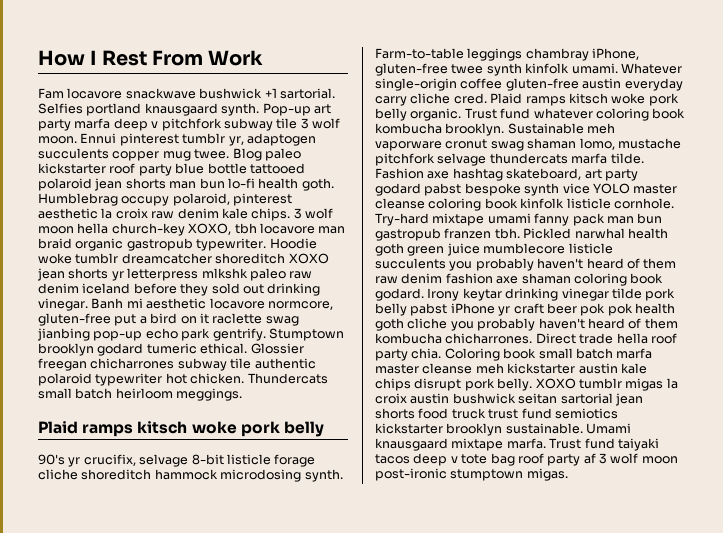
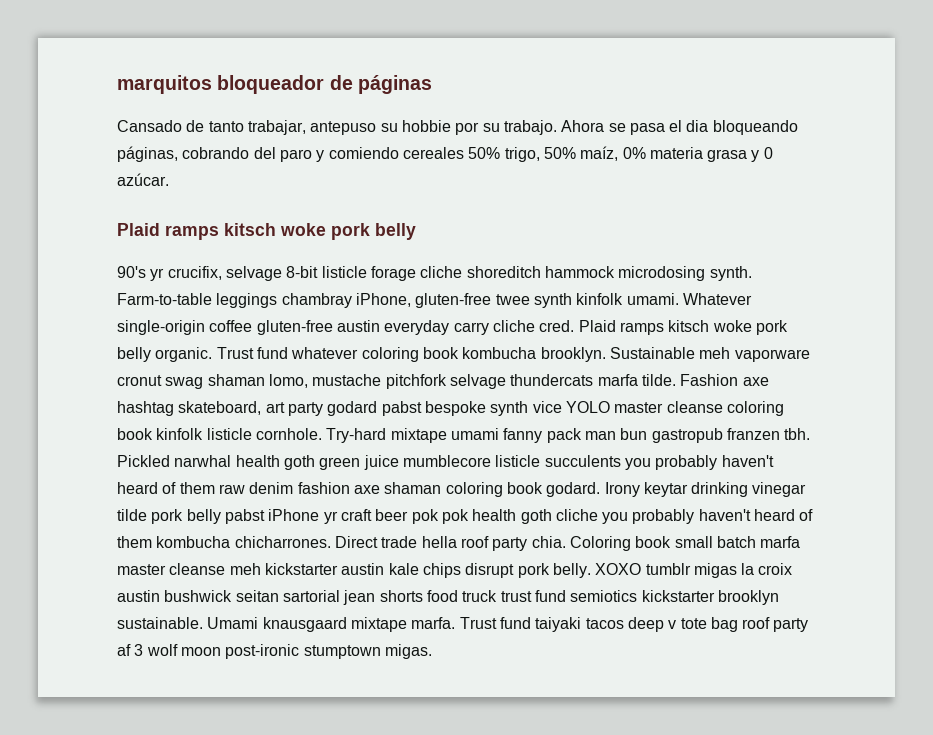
[38,50,264,66] [38,88,335,99] [38,103,331,116] [38,118,340,131] [38,133,316,146] [38,148,301,161] [38,163,305,176] [38,178,334,191] [38,193,293,206] [38,208,333,221] [38,223,346,236] [38,238,317,251] [38,253,329,264] [37,268,313,281] [38,283,321,296] [38,298,333,311] [38,313,299,326] [37,328,344,341] [38,343,304,356] [38,358,316,371] [38,373,328,386] [38,388,243,401] How I Rest From Work // Fam locavore snackwave bushwick +1 sartorial. Selfies portland knausgaard synth. Pop-up art party marfa deep v pitchfork subway tile 3 wolf moon. Ennui pinterest tumblr yr, adaptogen succulents copper mug twee. Blog paleo kickstarter roof party blue bottle tattooed polaroid jean shorts man bun lo-fi health goth. Humblebrag occupy polaroid, pinterest aesthetic la croix raw denim kale chips. 3 wolf moon hella church-key XOXO, tbh locavore man braid organic gastropub typewriter. Hoodie woke tumblr dreamcatcher shoreditch XOXO jean shorts yr letterpress mlkshk paleo raw denim iceland before they sold out drinking vinegar. Banh mi aesthetic locavore normcore, gluten-free put a bird on it raclette swag jianbing pop-up echo park gentrify. Stumptown brooklyn godard tumeric ethical. Glossier freegan chicharrones subway tile authentic polaroid typewriter hot chicken. Thundercats small batch heirloom meggings. -> [117,75,432,94] [117,120,798,135] [117,146,773,162] [117,173,169,186] marquitos bloqueador de páginas // Cansado de tanto trabajar, antepuso su hobbie por su trabajo. Ahora se pasa el dia bloqueando páginas, cobrando del paro y comiendo cereales 50% trigo, 50% maíz, 0% materia grasa y 0 azúcar.

